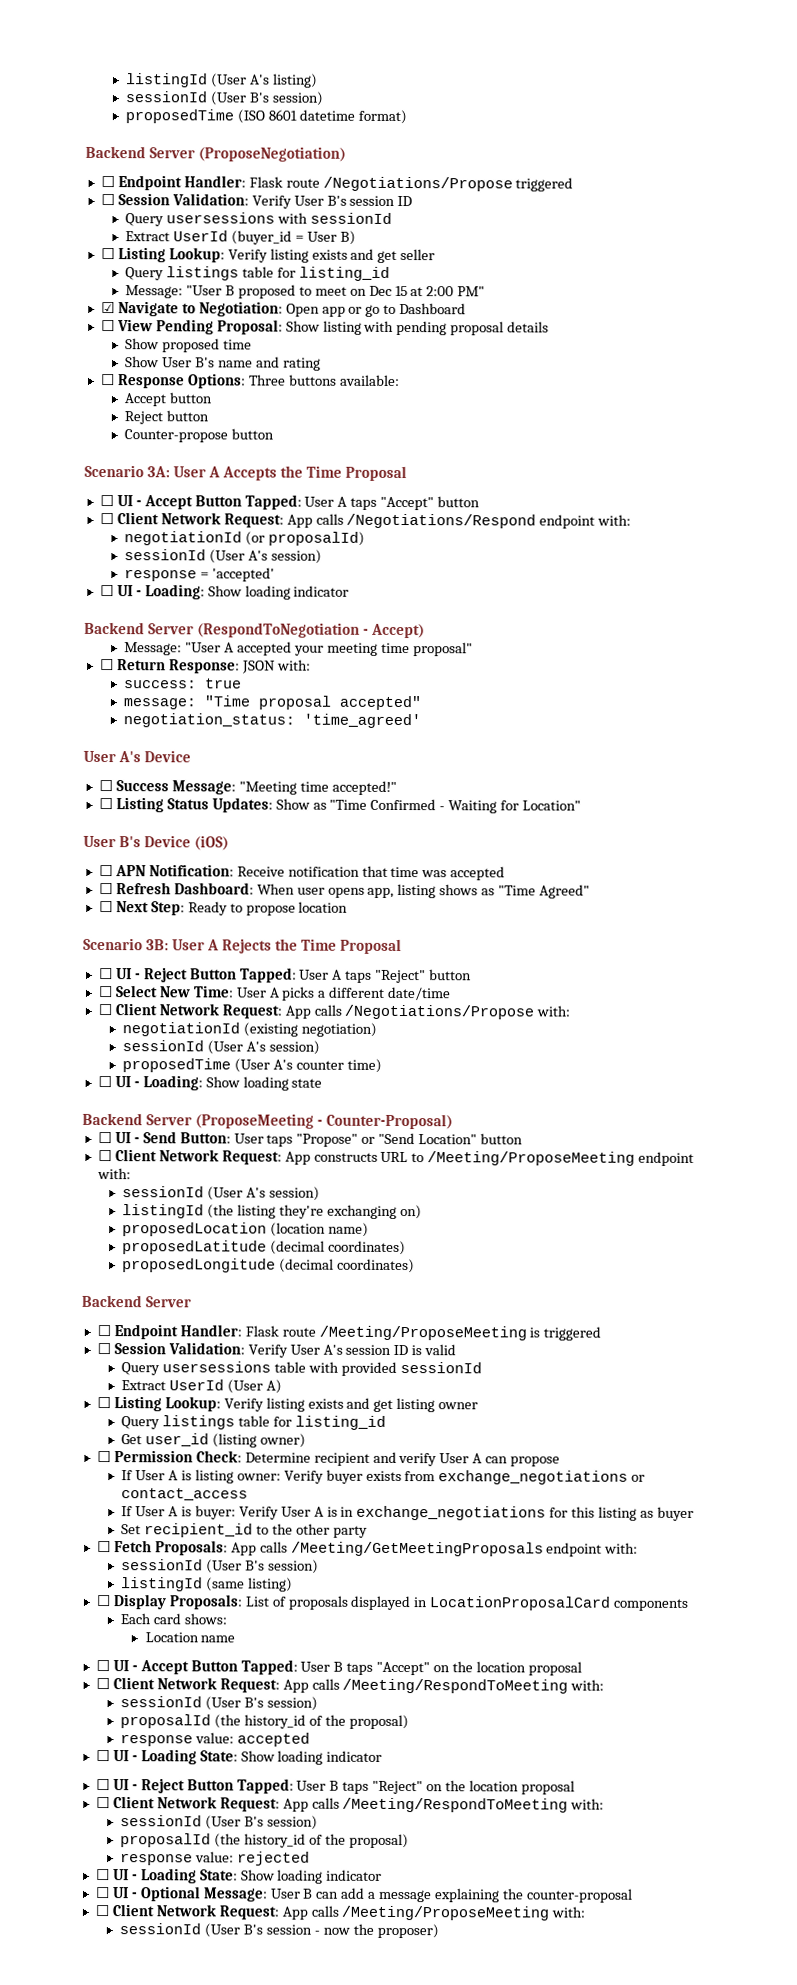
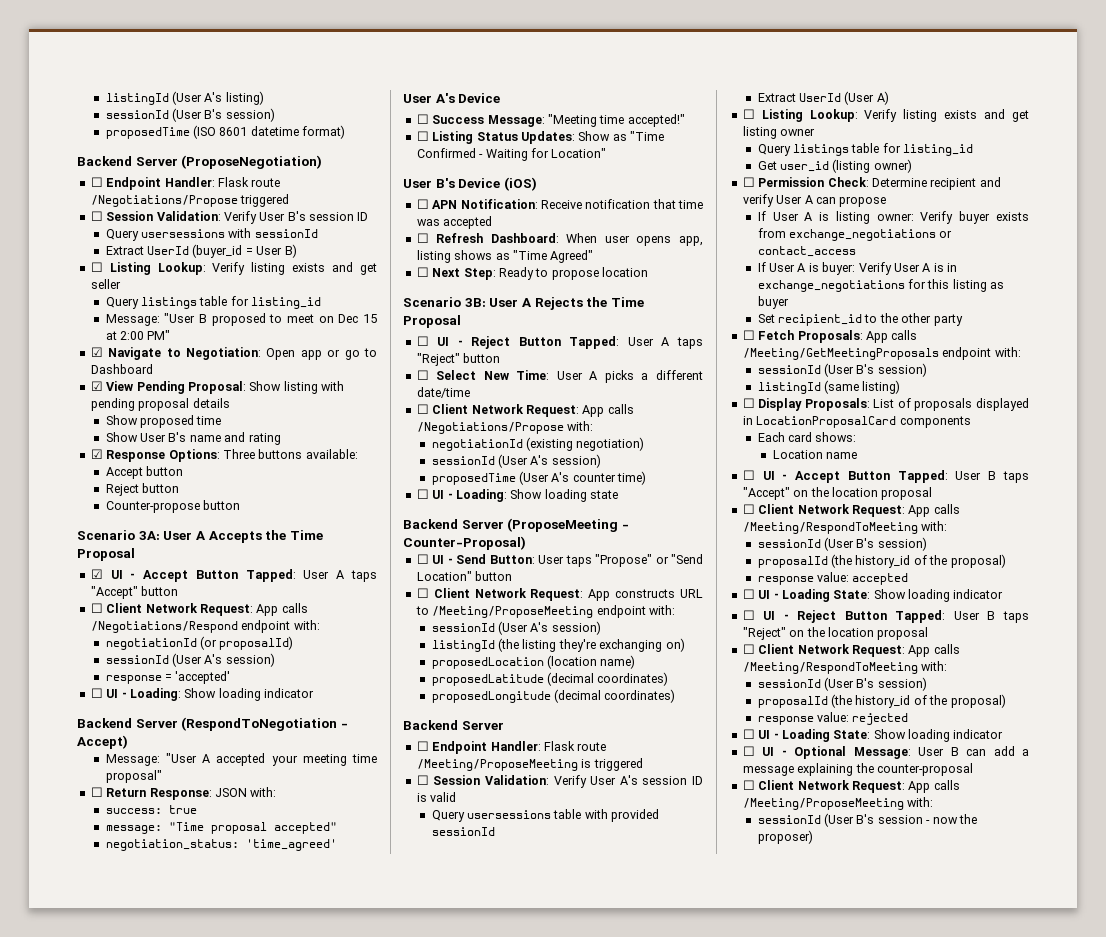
[100,320,115,332] ☐ -> [90,381,103,391] ☑
[100,374,115,386] ☐ -> [90,449,103,459] ☑
[99,495,114,507] ☐ -> [90,569,103,579] ☑

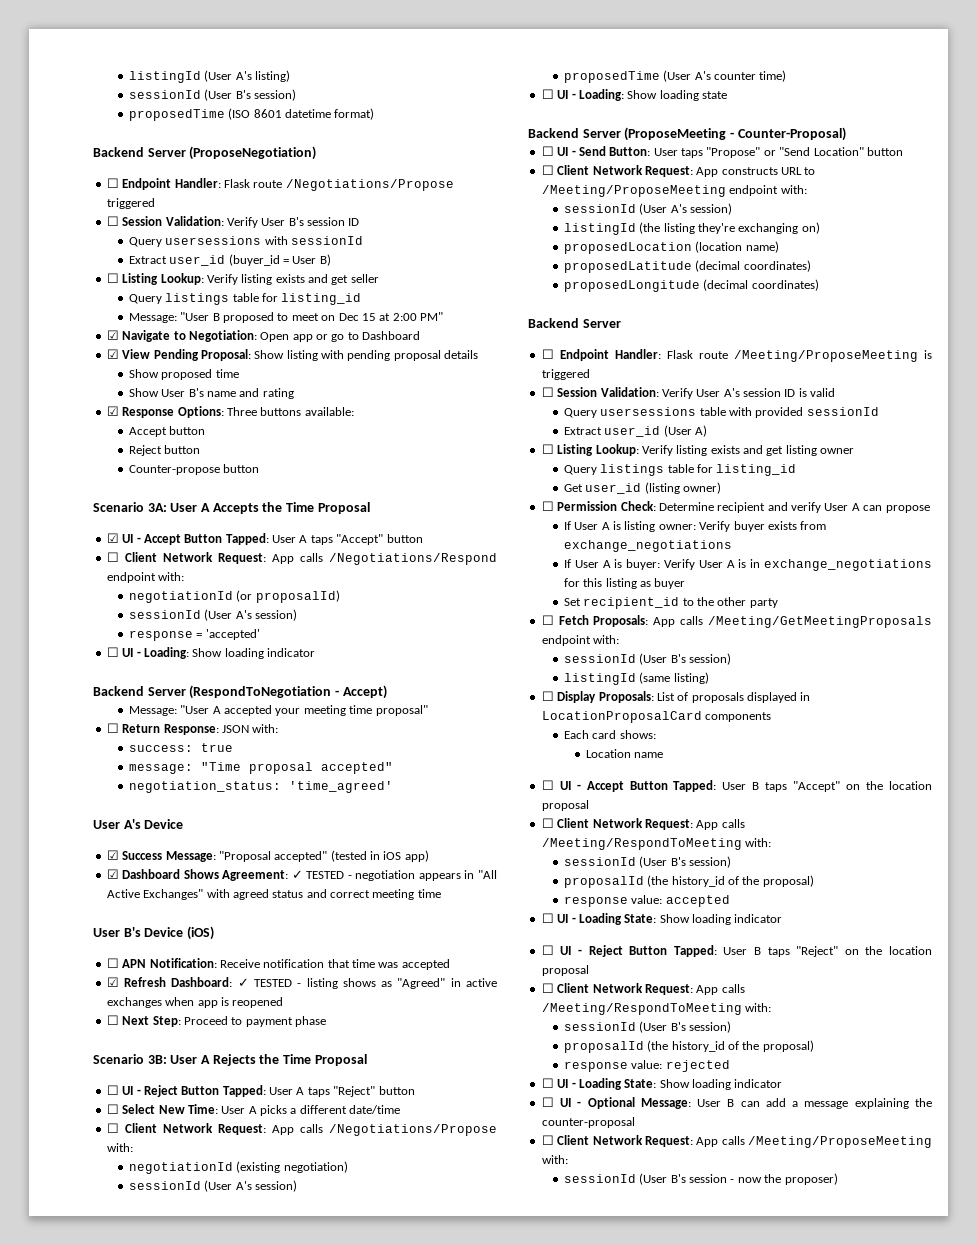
[147,246,190,255] UserId -> [169,255,226,266] user_id
[416,114,429,124] ☐ -> [106,850,119,860] ☑
[547,114,685,127] [416,131,664,144] [416,148,607,161] "Meeting time accepted!" // ☐ Listing Status Updates: Show as "Time Confirmed - Waiting for Location" -> [218,850,429,862] [106,869,497,881] [106,889,441,900] "Proposal accepted" (tested in iOS app) // ☑ Dashboard Shows Agreement: ✓ TESTED - negotiation appears in "All Active Exchanges" with agreed status and correct meeting time
[416,233,429,243] ☐ -> [106,977,119,987] ☑
[566,233,703,246] [416,250,594,263] When user opens app, listing shows as "Time Agreed" -> [237,978,497,989] [106,997,284,1008] ✓ TESTED - listing shows as "Agreed" in active exchanges when app is reopened
[498,267,648,280] Ready to propose location -> [183,1016,326,1027] Proceed to payment phase
[799,93,842,102] UserId -> [604,426,661,437] user_id
[939,230,953,238] [757,246,856,257] or contact_access -> (732, 546) none

